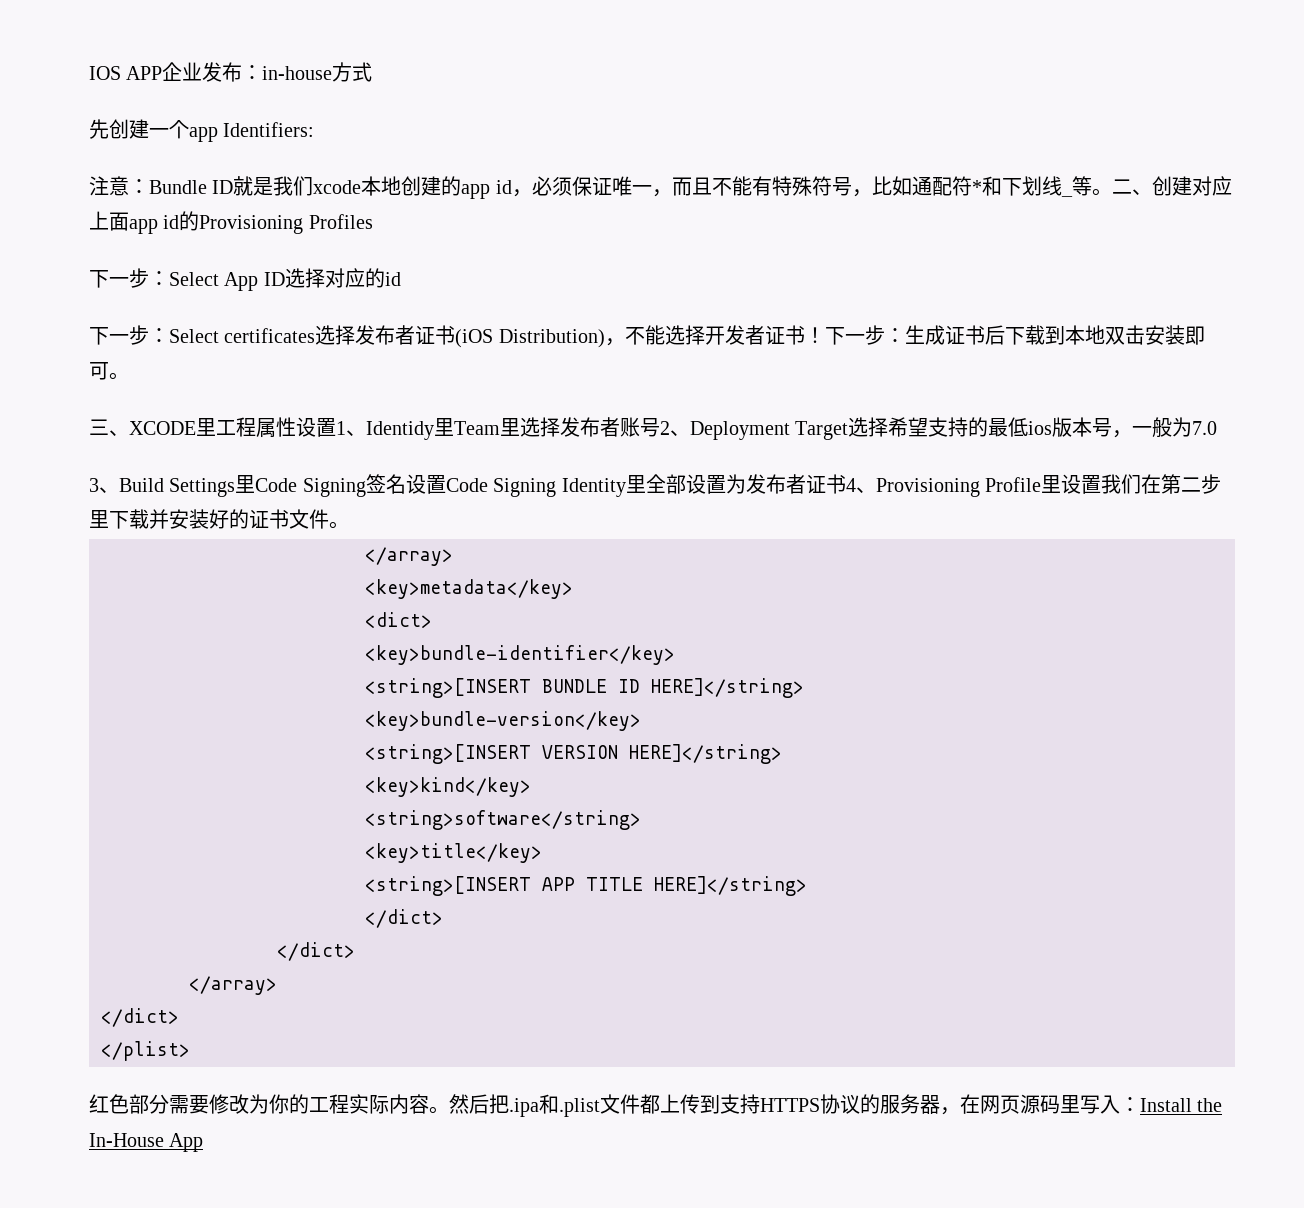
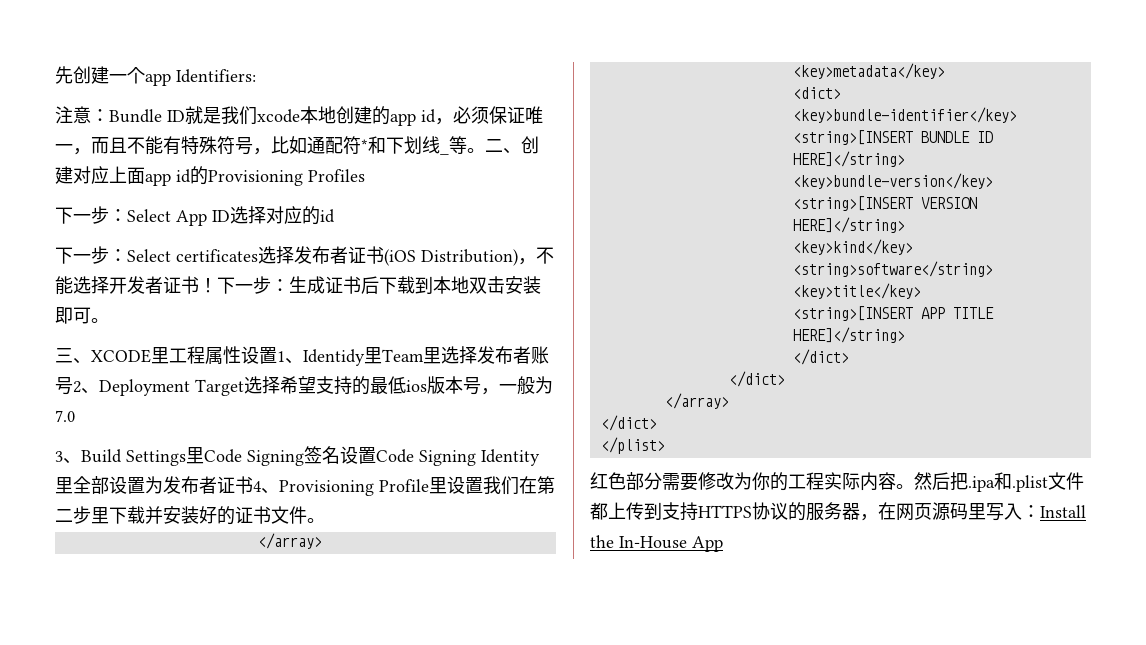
[89,62,373,82] IOS APP企业发布：in-house方式 // -> (55, 75) none

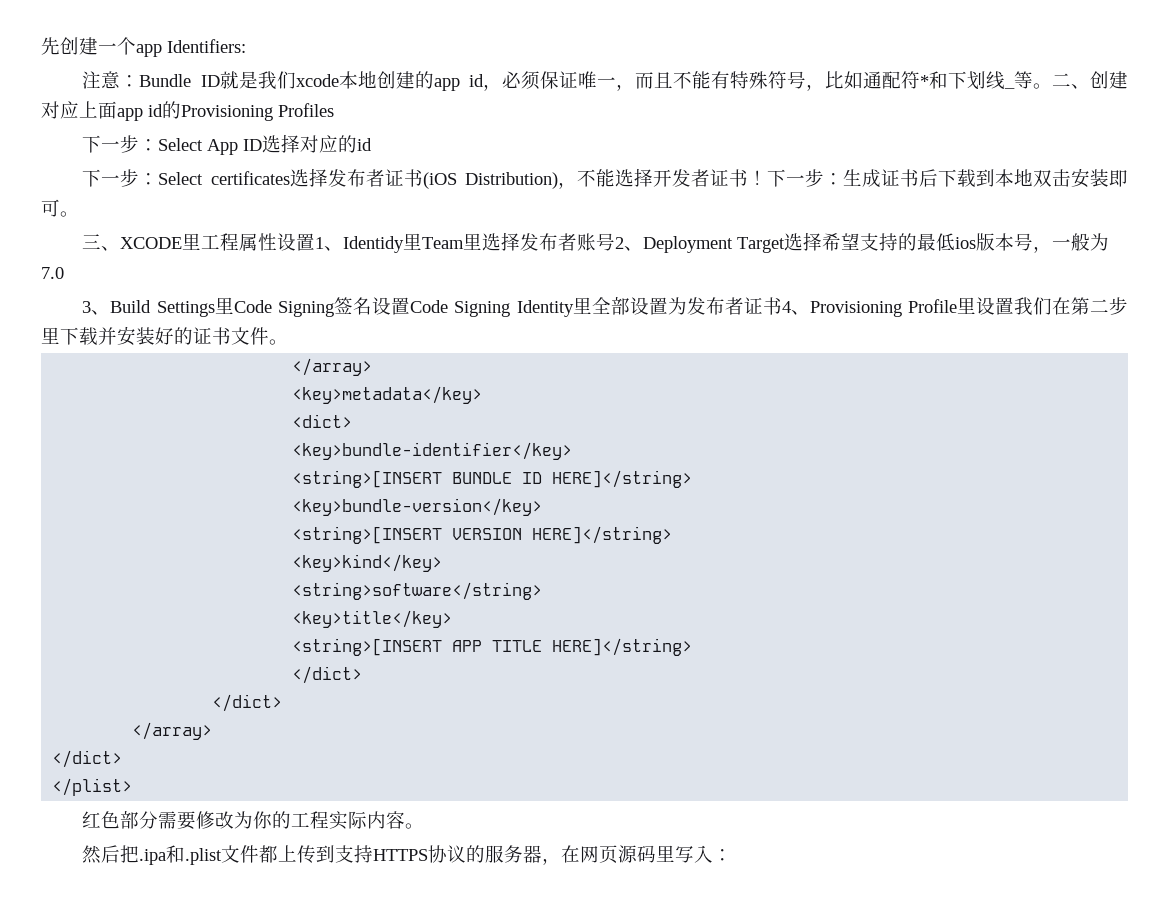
(914, 486) none -> (425, 826) //
[1040,505,1086,518] [590,535,723,552] Install the In-House App -> (733, 855) none

